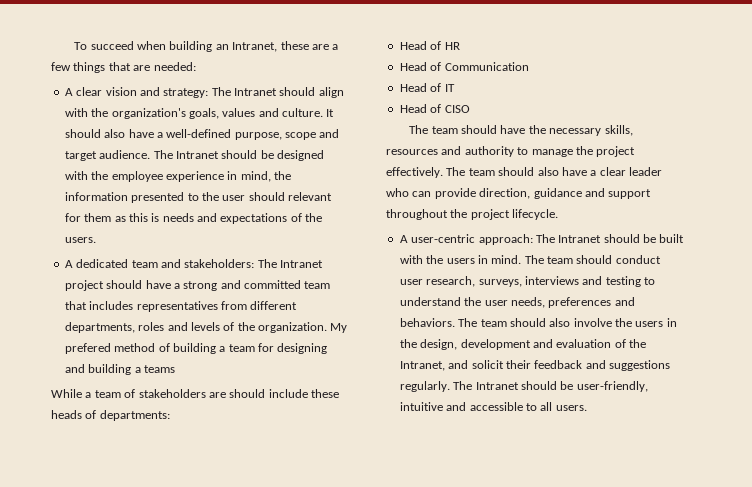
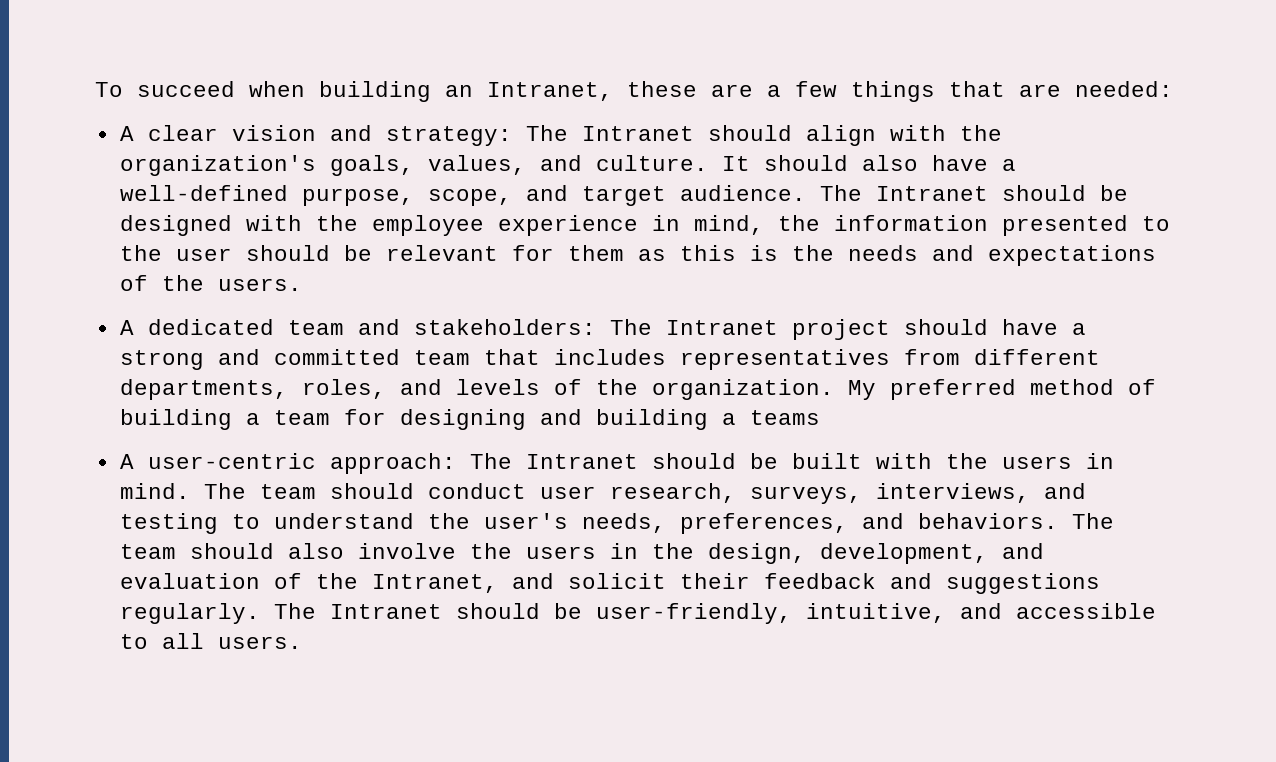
[222,108,256,117] values -> [427,155,526,175] values,
[285,132,316,140] scope -> [427,189,512,206] scope,
(285, 196) none -> [343,245,372,261] be
(160, 217) none -> [791,245,834,261] the
[138,322,165,331] roles -> [301,379,386,399] roles,
[64,343,111,354] prefered -> [889,379,1016,400] preferred
[51,389,339,398] [51,410,170,421] [399,41,460,50] [399,62,529,71] [399,83,455,92] [399,104,470,113] [409,125,633,136] [386,146,636,157] [386,167,662,178] [386,188,652,199] [386,209,559,220] // While a team of stakeholders are should include these heads of departments: // Head of HR // Head of Communication // Head of IT // Head of CISO // The team should have the necessary skills, resources and authority to manage the project effectively. The team should also have a clear leader who can provide direction, guidance and support throughout the project lifecycle. -> (820, 417) none
[524,276,579,285] interviews -> [875,483,1030,503] interviews,
[484,297,612,308] user needs, preferences -> [483,513,848,534] user's needs, preferences,
[460,339,531,350] development -> [819,543,988,564] development,
[399,402,443,411] intuitive -> [805,603,946,623] intuitive,

